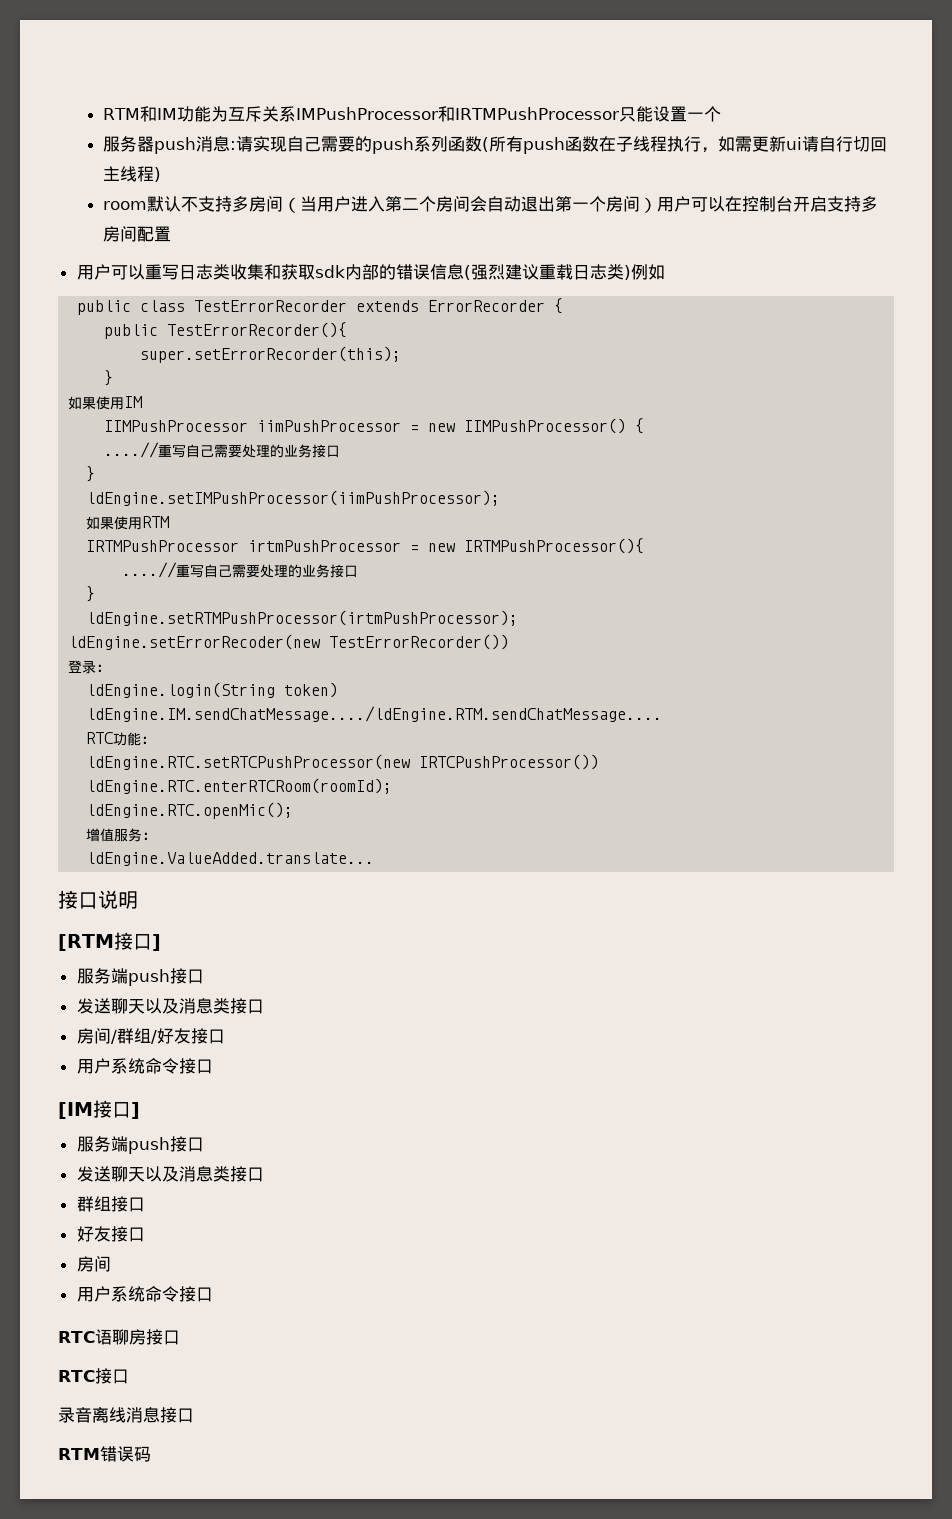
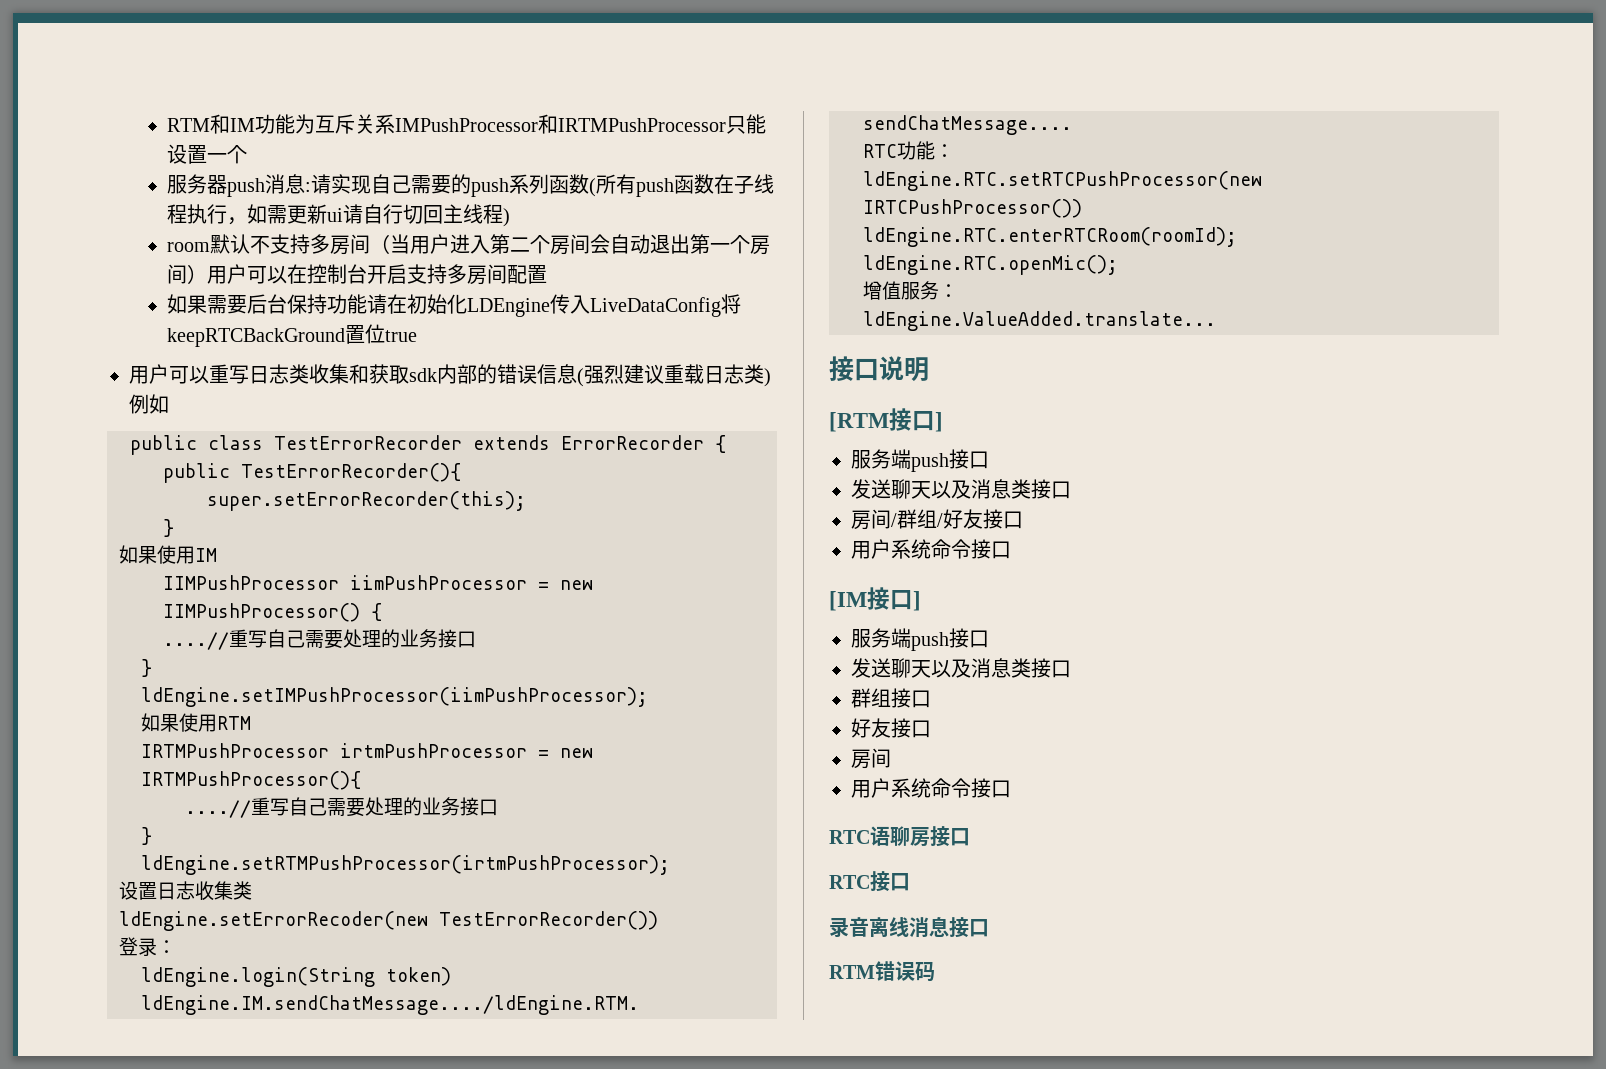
(172, 234) none -> [167,294,742,317] [167,324,418,347] // 如果需要后台保持功能请在初始化LDEngine传入LiveDataConfig将keepRTCBackGround置位true
(519, 618) none -> [119,881,252,901] // 设置日志收集类

